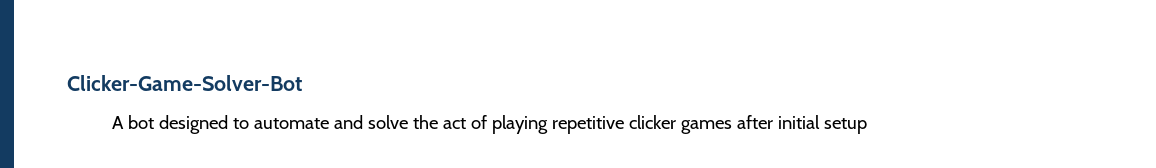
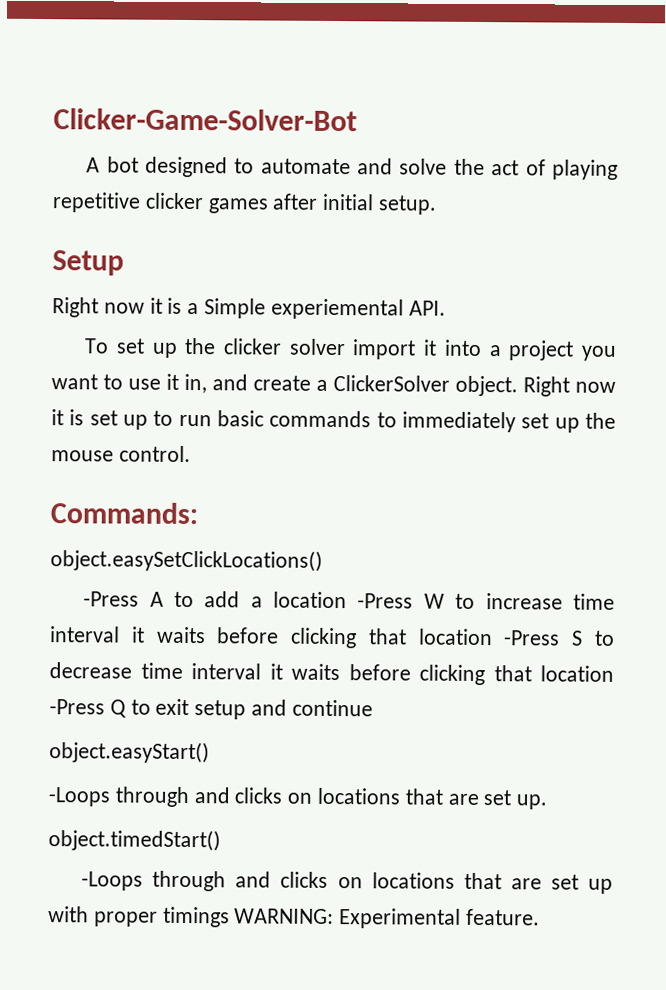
[823,118,867,134] setup -> [378,195,438,215] [52,250,124,276] [52,297,446,320] [84,337,618,361] [51,373,616,397] [51,409,616,433] [51,445,191,463] [50,502,198,525] [50,549,323,572] [83,591,615,610] [49,626,615,649] [49,662,614,686] [49,698,373,720] [49,741,210,764] [48,786,548,810] [48,829,221,852] [81,870,613,894] [48,906,541,929] setup. // Setup // Right now it is a Simple experiemental API. // To set up the clicker solver import it into a project you want to use it in, and create a ClickerSolver object. Right now it is set up to run basic commands to immediately set up the mouse control. // Commands: // object.easySetClickLocations() // -Press A to add a location -Press W to increase time interval it waits before clicking that location -Press S to decrease time interval it waits before clicking that location -Press Q to exit setup and continue // object.easyStart() // -Loops through and clicks on locations that are set up. // object.timedStart() // -Loops through and clicks on locations that are set up with proper timings WARNING: Experimental feature.

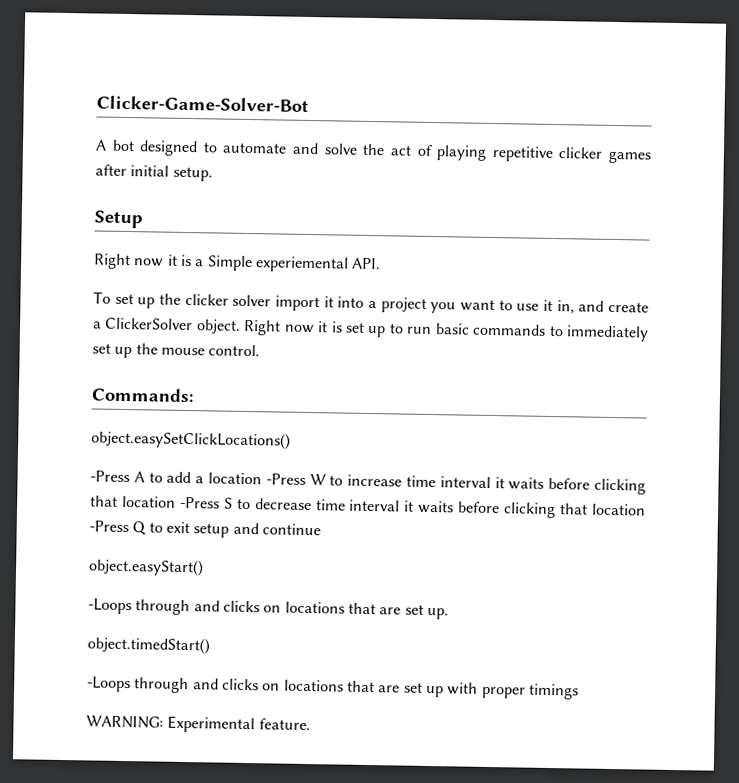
(230, 917) none -> (579, 691) //

